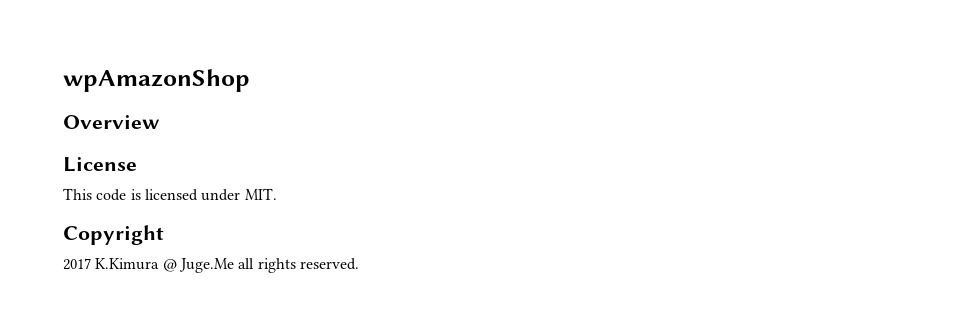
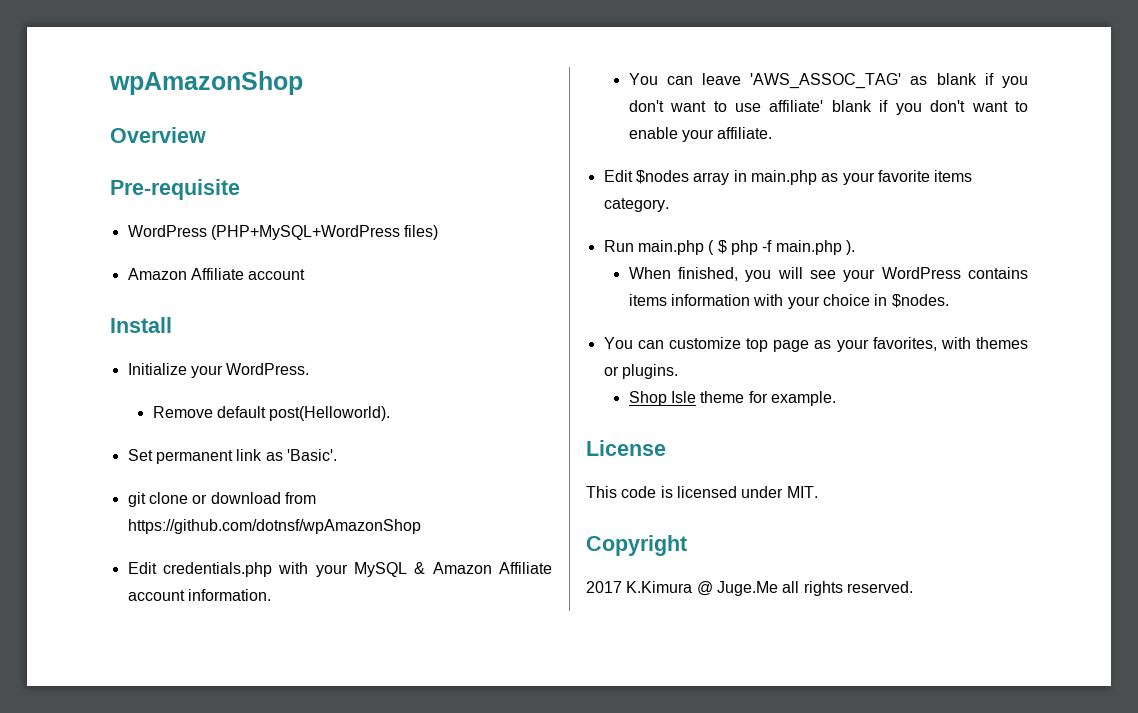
(160, 122) none -> [110,179,240,200] [127,225,439,240] [127,268,306,280] [110,317,172,333] [127,363,310,378] [152,406,391,421] [127,449,337,464] [127,492,316,507] [127,519,421,534] [127,562,552,577] [127,589,271,601] [628,73,1028,89] [628,100,1028,115] [628,127,773,142] [603,170,973,185] [603,198,669,212] [603,240,855,255] [628,267,1028,282] [628,294,949,309] [603,337,1028,352] [603,364,678,379] [628,391,837,406] // Pre-requisite // WordPress (PHP+MySQL+WordPress files) // Amazon Affiliate account // Install // Initialize your WordPress. // Remove default post(Helloworld). // Set permanent link as 'Basic'. // git clone or download from https://github.com/dotnsf/wpAmazonShop // Edit credentials.php with your MySQL & Amazon Affiliate account information. // You can leave 'AWS_ASSOC_TAG' as blank if you don't want to use affiliate' blank if you don't want to enable your affiliate. // Edit $nodes array in main.php as your favorite items category. // Run main.php ( $ php -f main.php ). // When finished, you will see your WordPress contains items information with your choice in $nodes. // You can customize top page as your favorites, with themes or plugins. // Shop Isle theme for example.

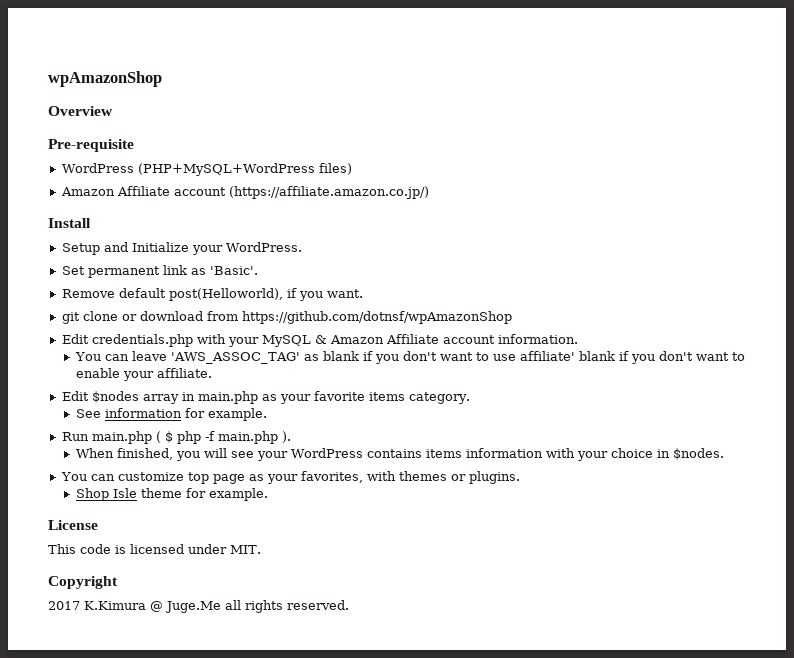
(306, 274) none -> [228,186,429,199] (https://affiliate.amazon.co.jp/)
(172, 325) none -> [61,242,128,255] Setup and
[152,406,391,421] // Remove default post(Helloworld). -> (302, 247) none
(337, 455) none -> [61,288,363,301] // Remove default post(Helloworld), if you want.
(669, 205) none -> [75,408,267,421] // See information for example.

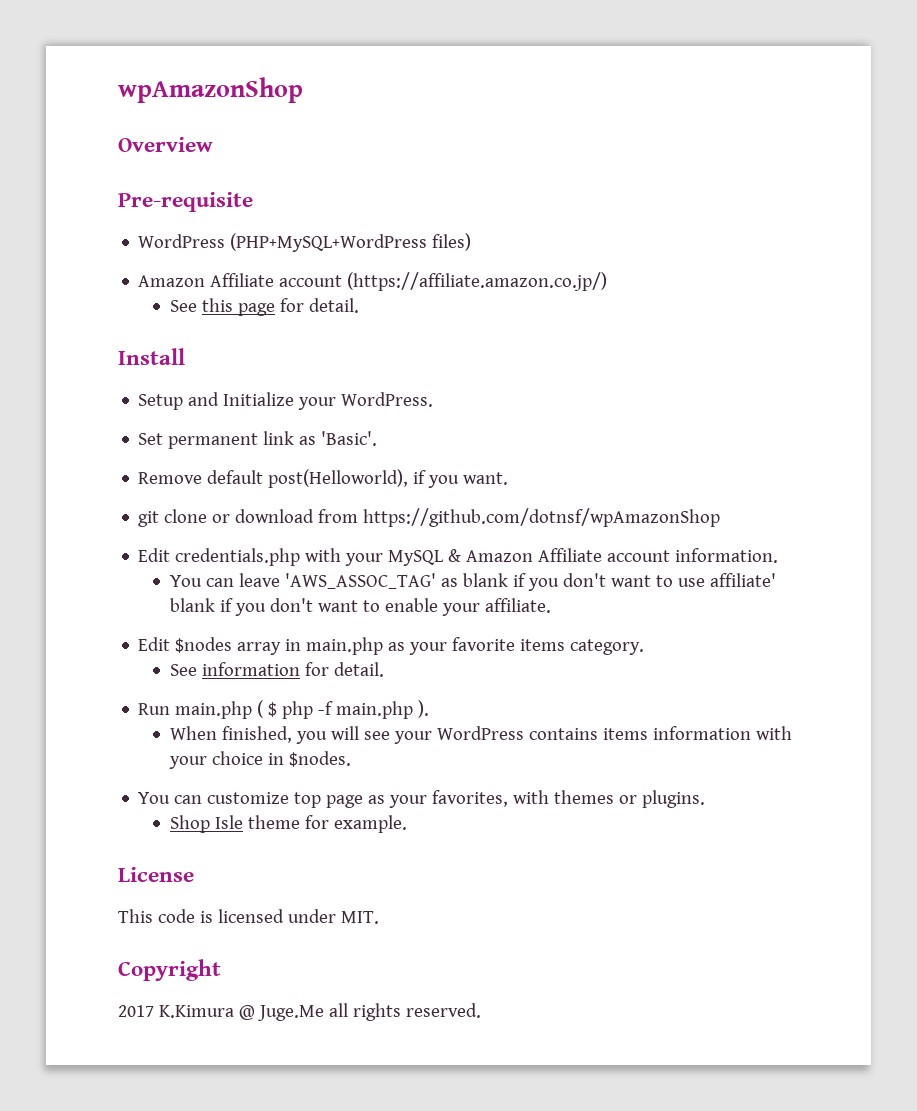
(429, 192) none -> [169,298,359,316] // See this page for detail.
[207,408,267,421] example. -> [333,662,384,677] detail.

